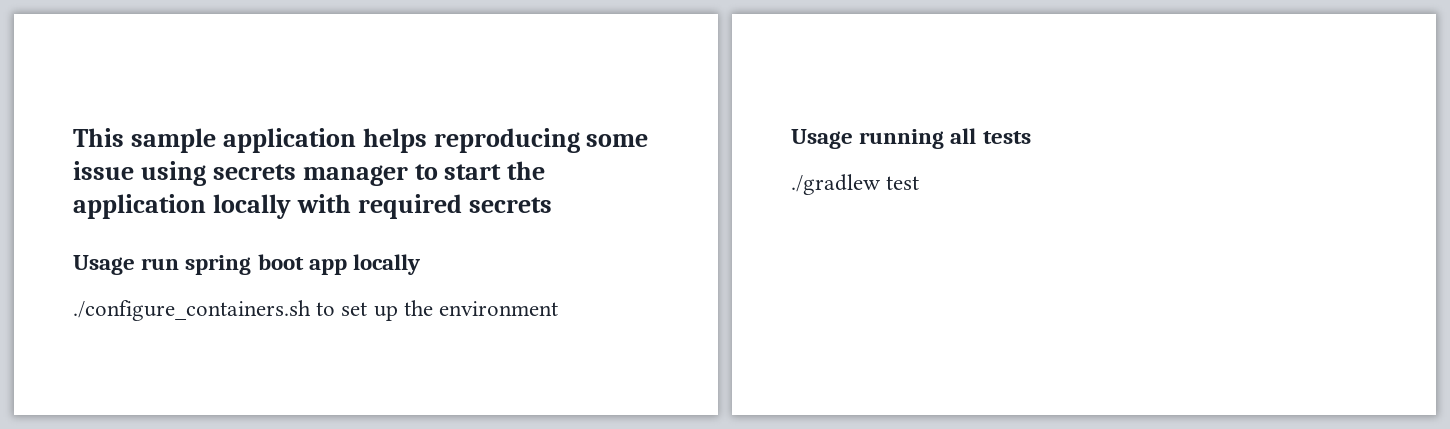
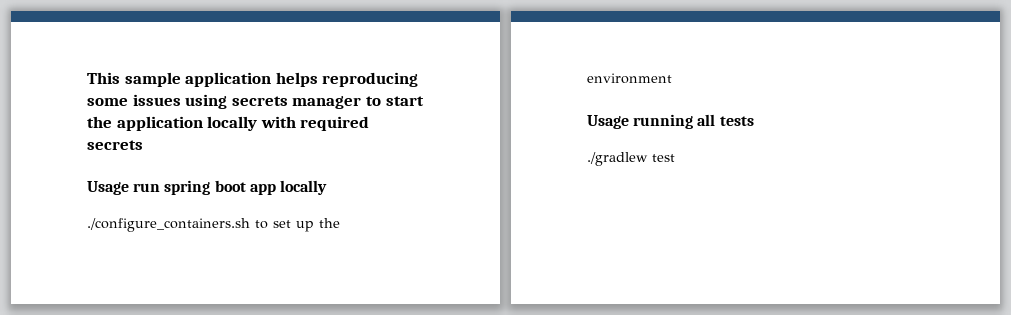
[73,161,134,180] issue -> [132,94,181,106] issues

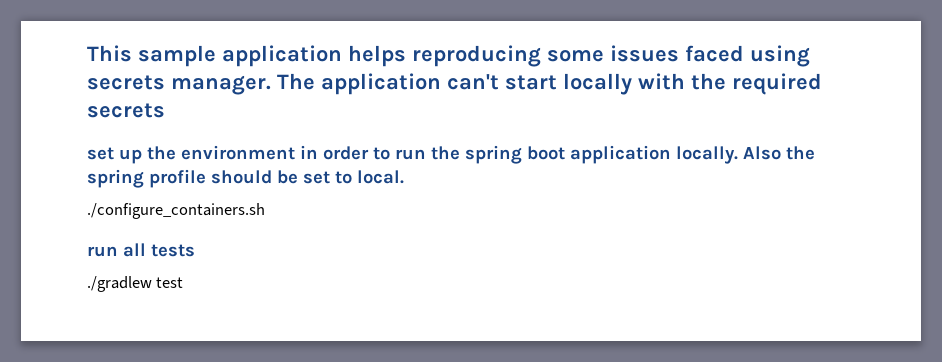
(181, 100) none -> [685,45,744,62] faced
[292,96,424,109] [87,116,203,131] manager to start the application -> [171,73,557,95] manager. The application can't start
(296, 122) none -> [691,73,726,90] the
[87,180,327,195] [87,218,340,232] [587,73,672,84] [587,114,694,129] Usage run spring boot app locally // ./configure_containers.sh to set up the environment // Usage running -> [87,145,815,164] [87,169,404,188] [87,203,265,219] [87,246,118,257] set up the environment in order to run the spring boot application locally. Also the spring profile should be set to local. // ./configure_containers.sh // run

